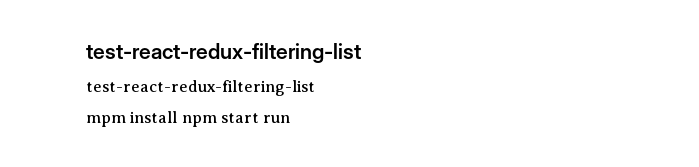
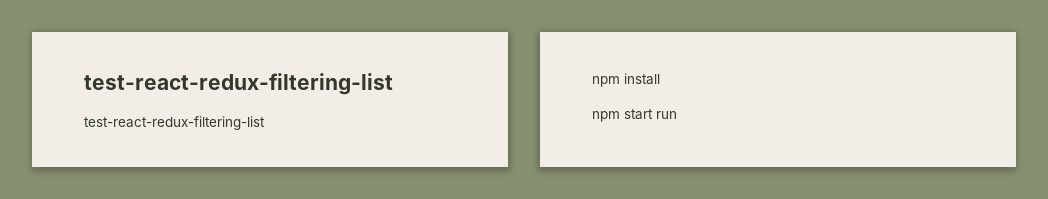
[86,115,126,127] mpm -> [592,76,620,87] npm
(178, 117) none -> (660, 79) //

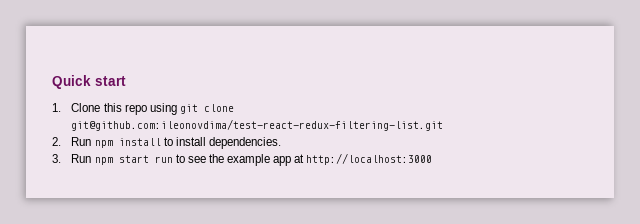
[84,73,393,95] [84,116,265,130] [592,73,660,87] [592,109,677,122] test-react-redux-filtering-list // test-react-redux-filtering-list // npm install // npm start run -> [52,75,126,89] [52,103,234,115] [71,119,444,131] [52,137,281,149] [52,153,433,166] Quick start // 1. Clone this repo using git clone git@github.com:ileonovdima/test-react-redux-filtering-list.git // 2. Run npm install to install dependencies. // 3. Run npm start run to see the example app at http://localhost:3000

